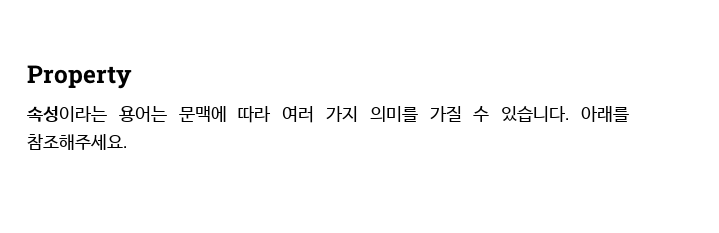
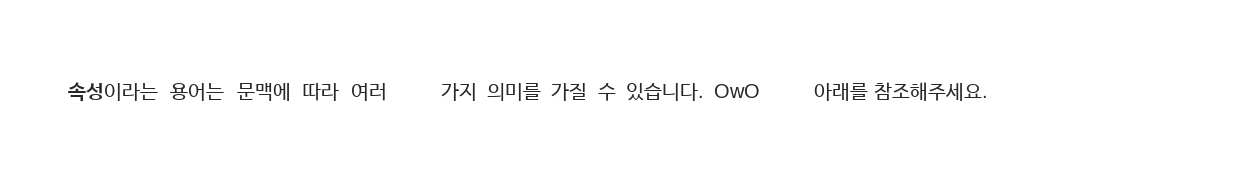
[27,65,132,89] Property // -> (68, 92) none
(570, 114) none -> [714,84,760,98] OwO

